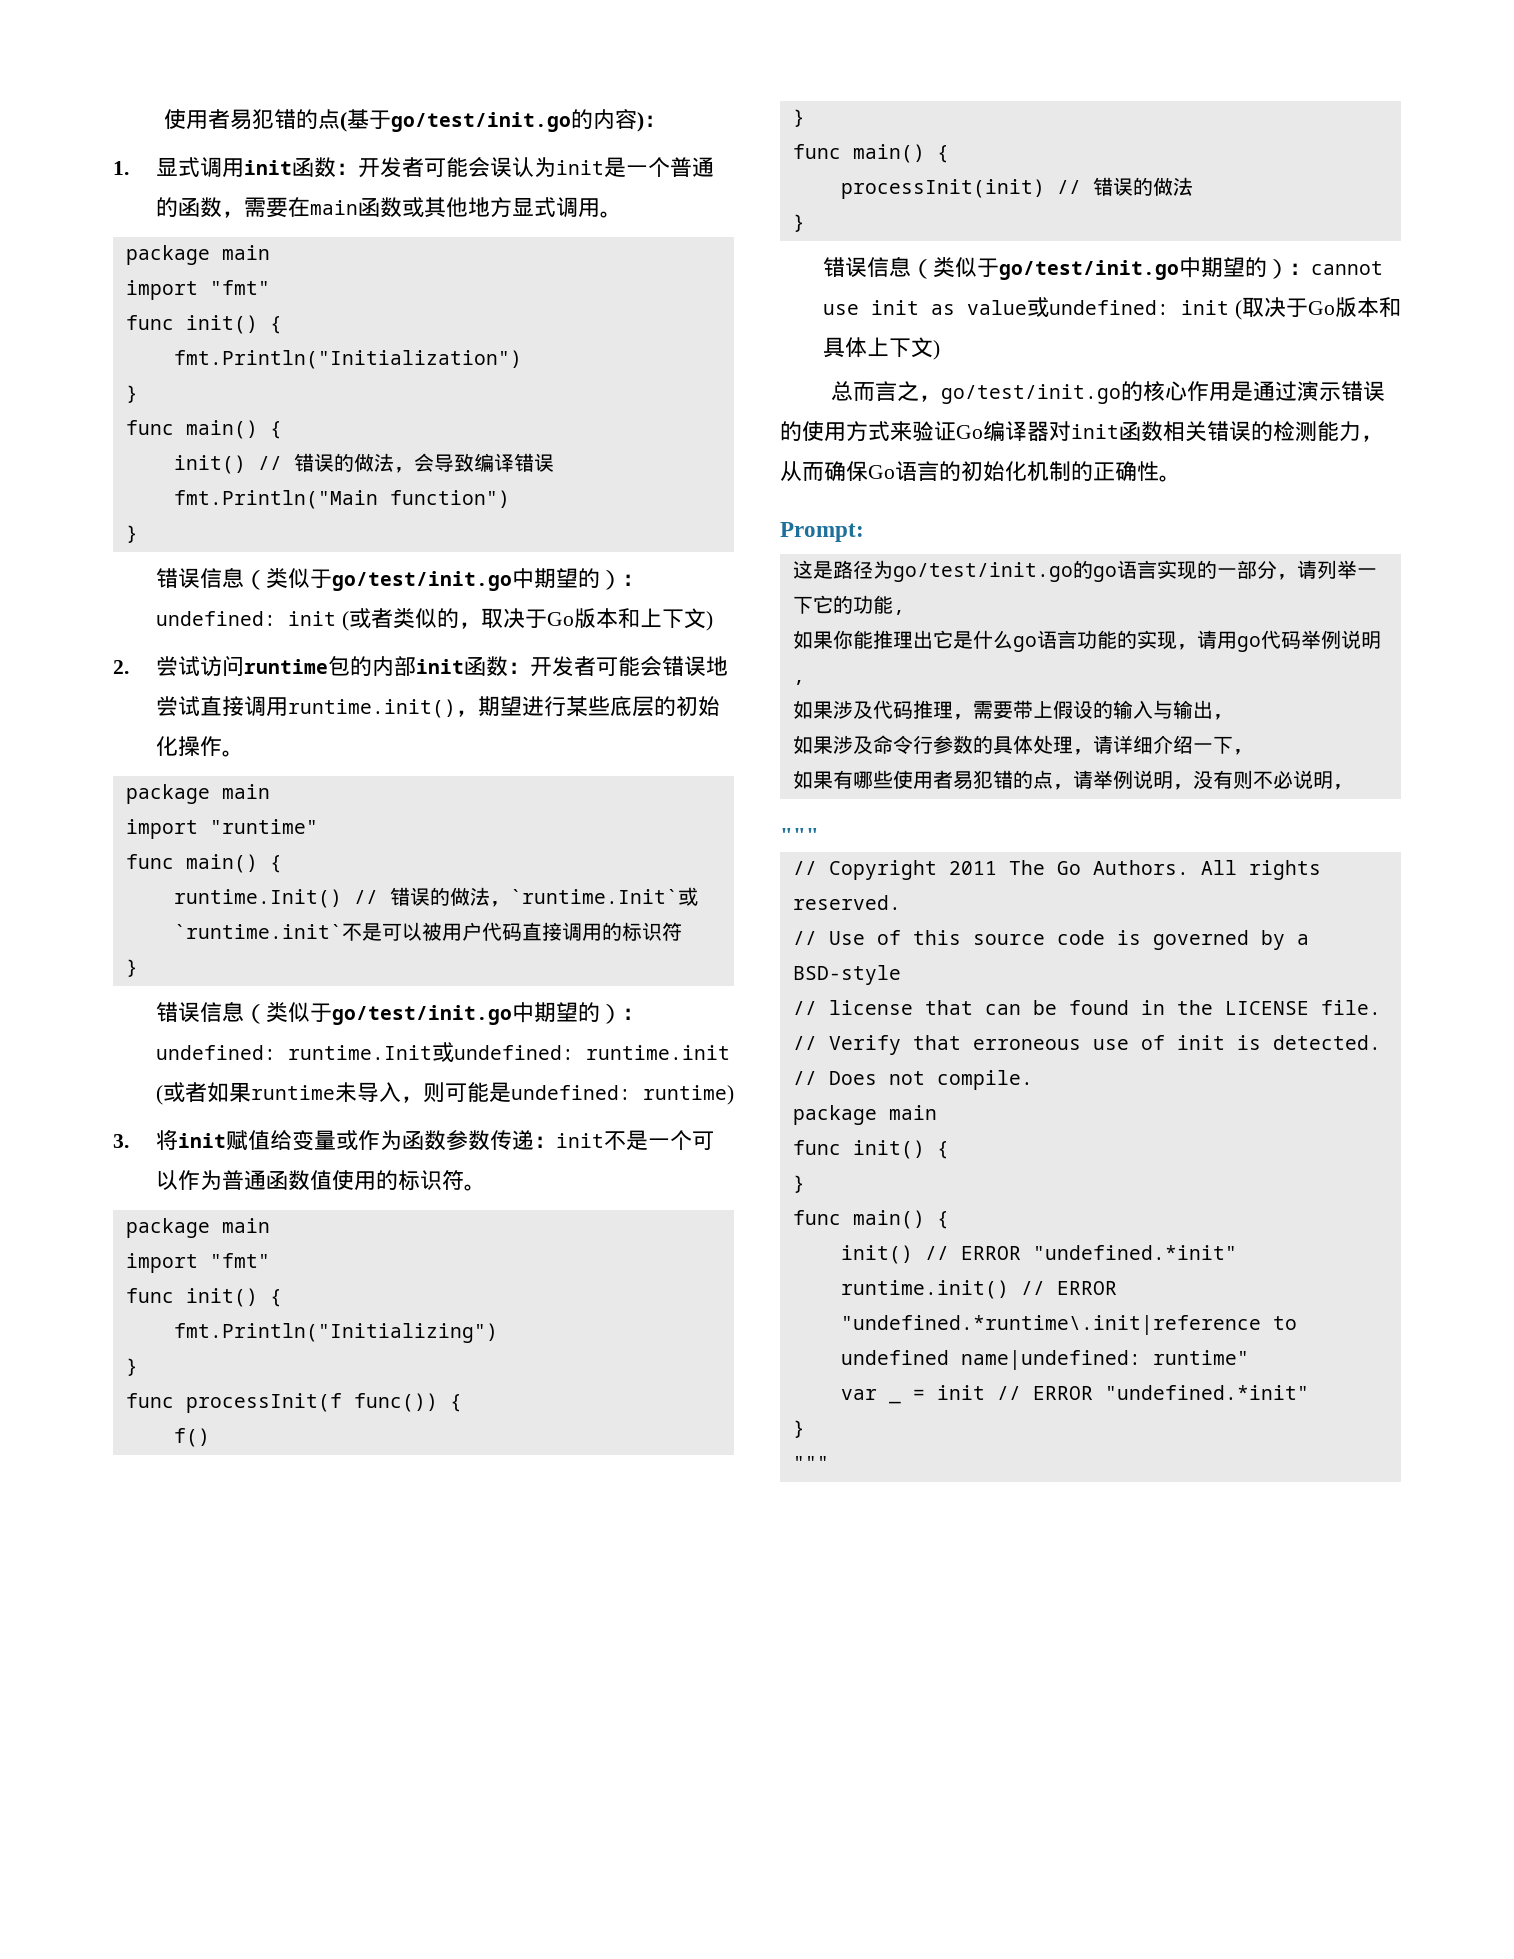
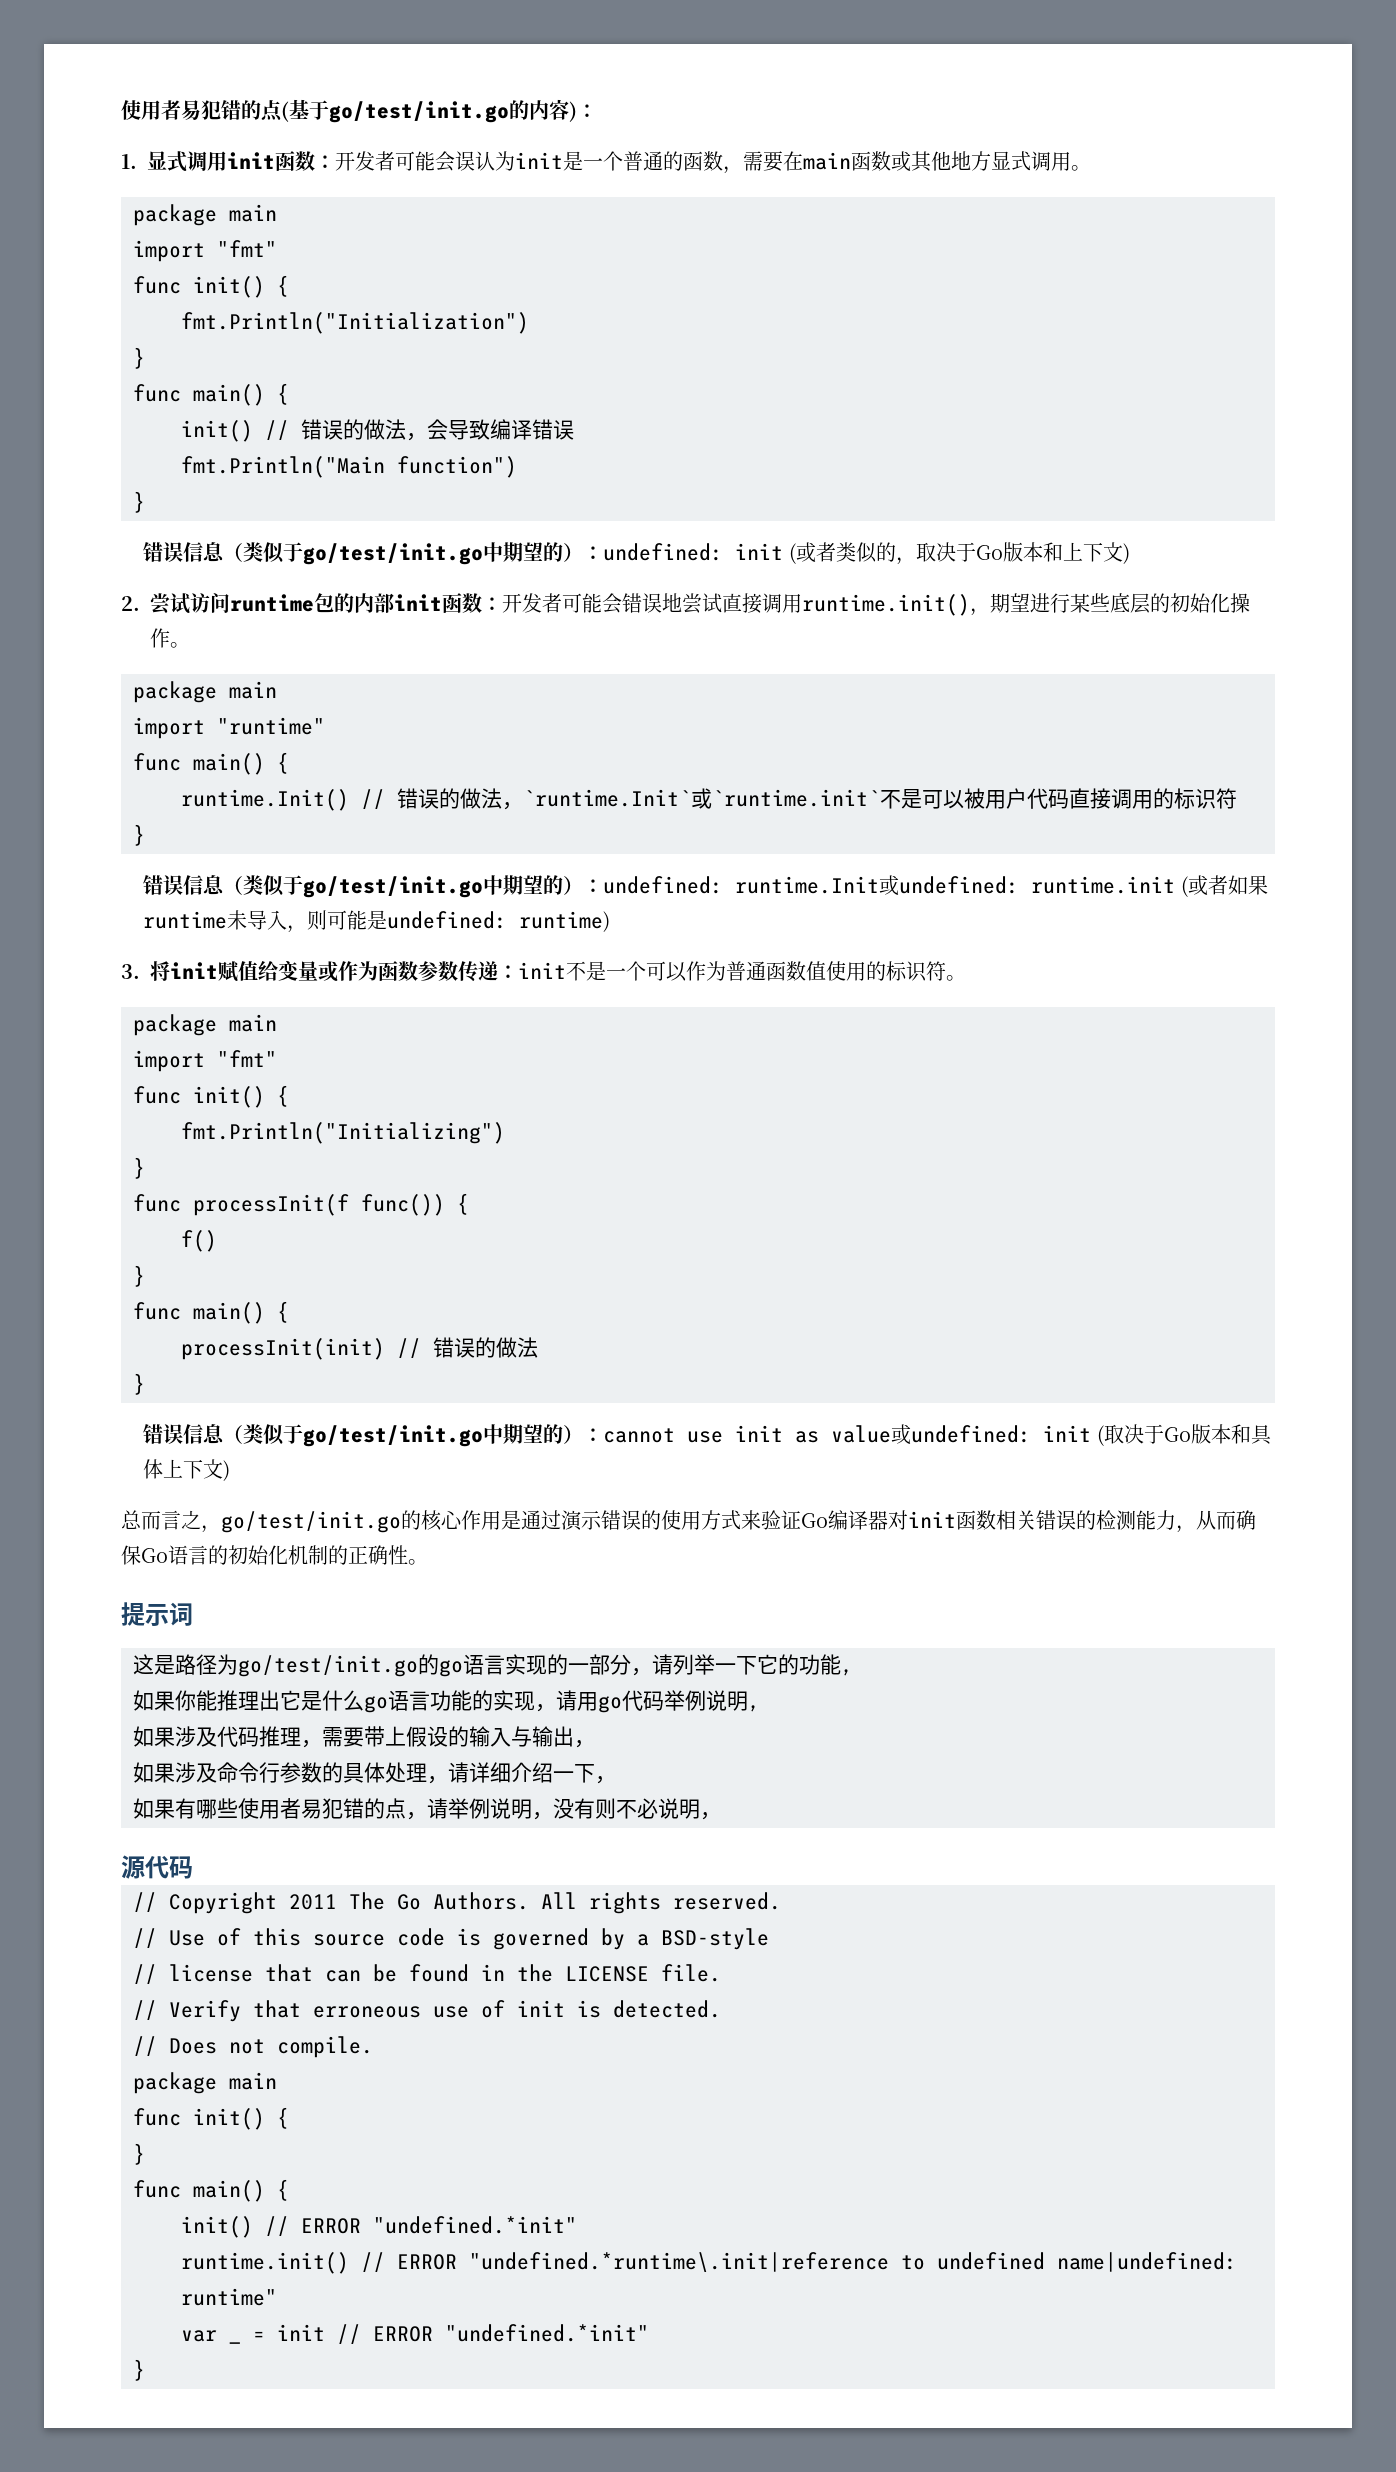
[780,522,864,542] Prompt: -> [121,1602,193,1626] 提示词
[780,828,819,843] """ -> [121,1855,193,1879] 源代码
[792,1456,829,1470] // """ -> (145, 2370) none

